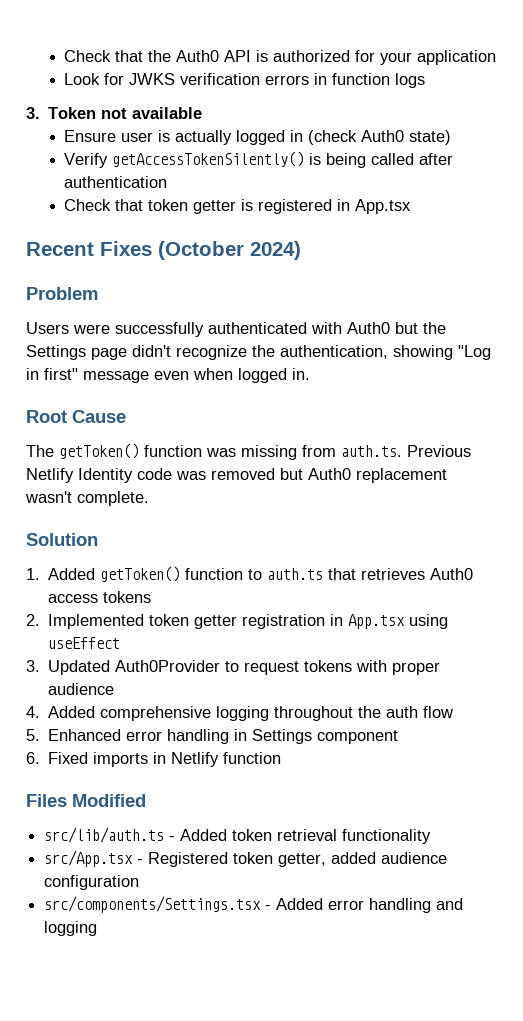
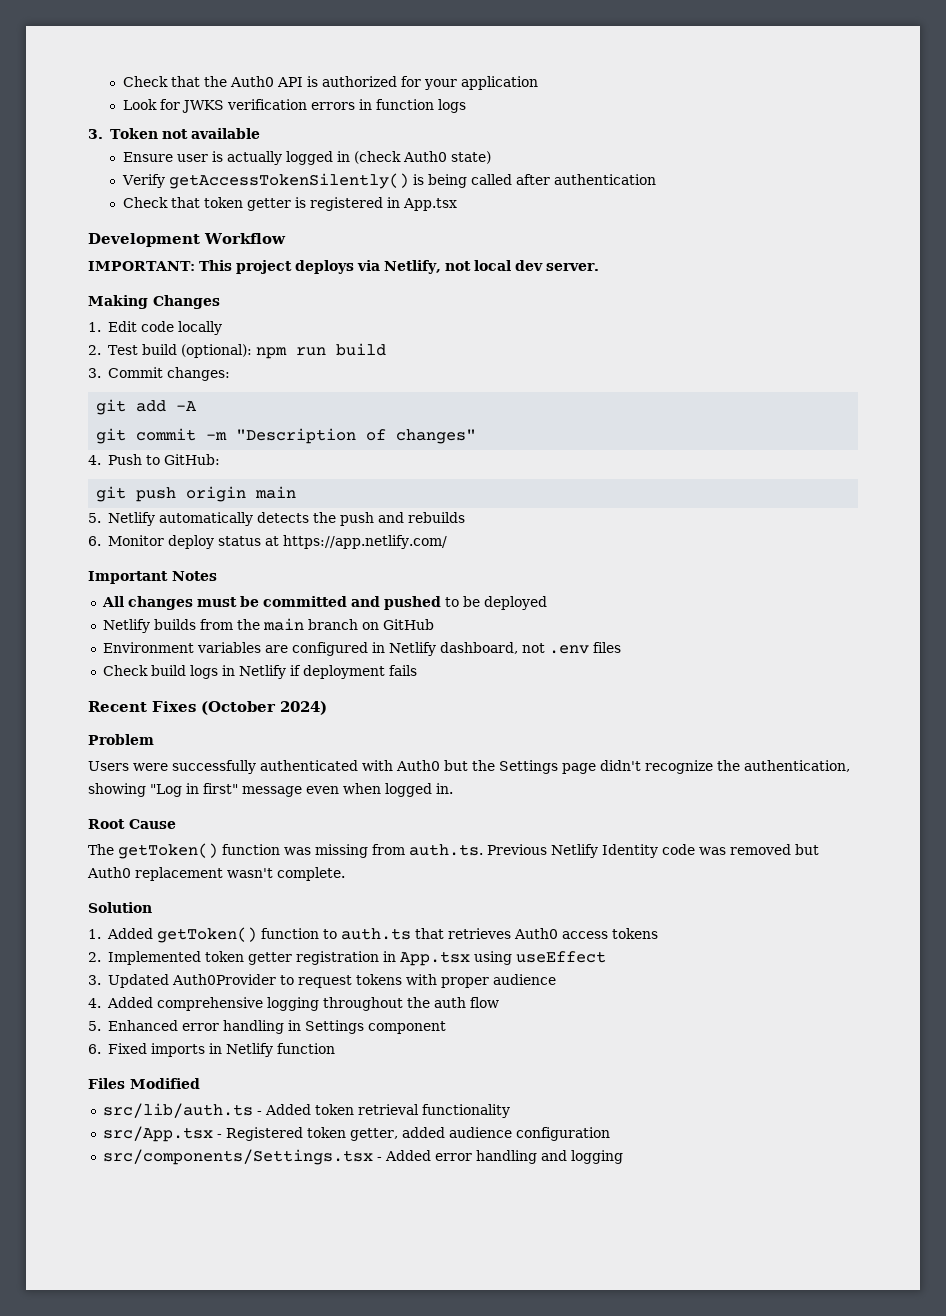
(412, 206) none -> [88,233,286,247] [88,260,599,274] [88,295,220,309] [88,321,222,335] [88,343,386,359] [88,367,230,381] [96,399,198,415] [96,428,477,444] [88,454,220,465] [96,486,297,502] [88,512,465,526] [88,535,447,549] [88,571,217,584] [101,596,547,610] [102,618,434,633] [102,642,621,656] [102,665,417,679] // Development Workflow // IMPORTANT: This project deploys via Netlify, not local dev server. // Making Changes // 1. Edit code locally // 2. Test build (optional): npm run build // 3. Commit changes: // git add -A // git commit -m "Description of changes" // 4. Push to GitHub: // git push origin main // 5. Netlify automatically detects the push and rebuilds // 6. Monitor deploy status at https://app.netlify.com/ // Important Notes // All changes must be committed and pushed to be deployed // Netlify builds from the main branch on GitHub // Environment variables are configured in Netlify dashboard, not .env files // Check build logs in Netlify if deployment fails

